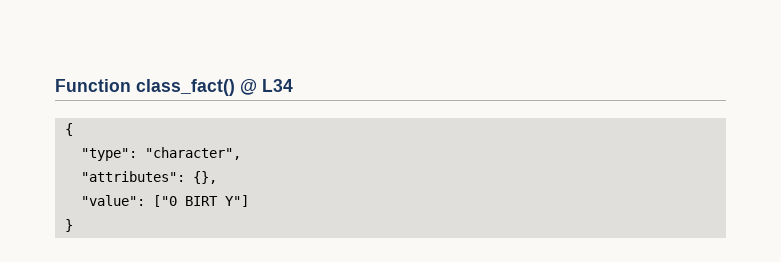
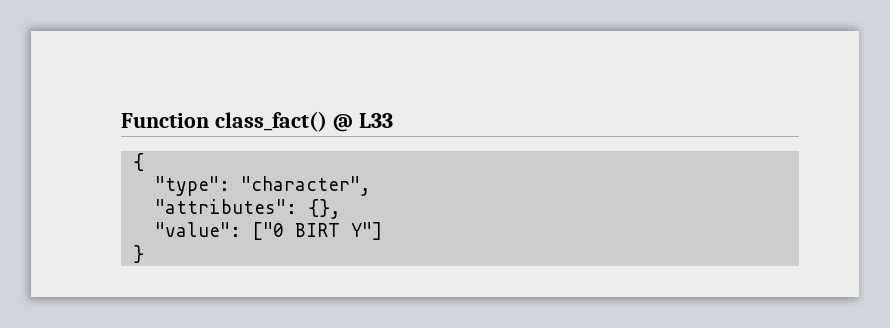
[262,79,293,92] L34 -> [358,113,393,128] L33

